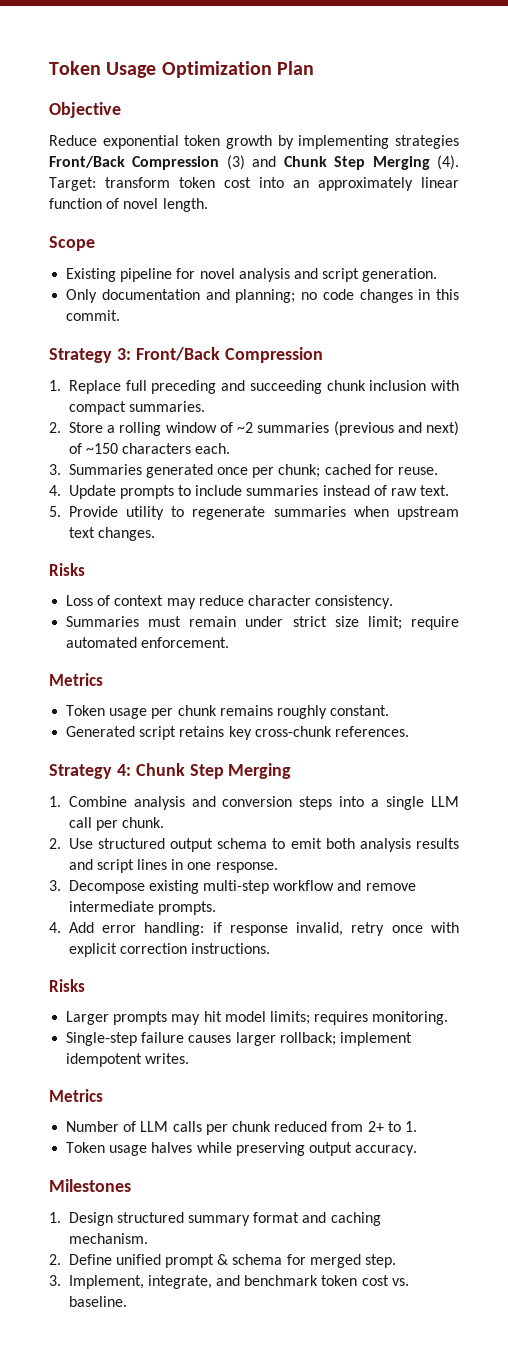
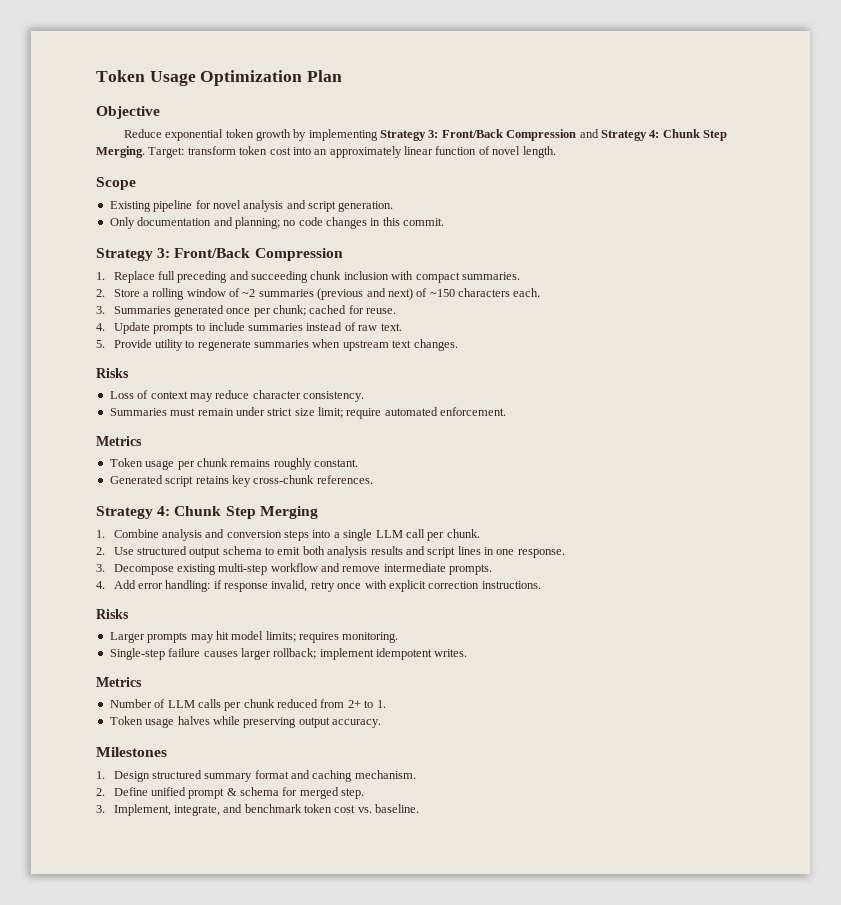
[394,135,459,149] [49,155,459,170] strategies Front/Back Compression (3) and Chunk Step Merging (4). -> [380,129,728,141] [96,146,145,158] Strategy 3: Front/Back Compression and Strategy 4: Chunk Step Merging.

